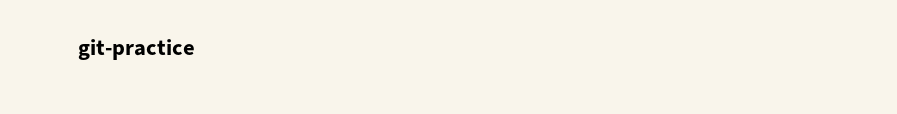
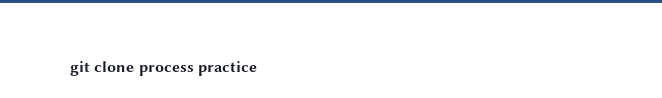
[78,39,195,60] git-practice -> [70,61,257,76] git clone process practice

